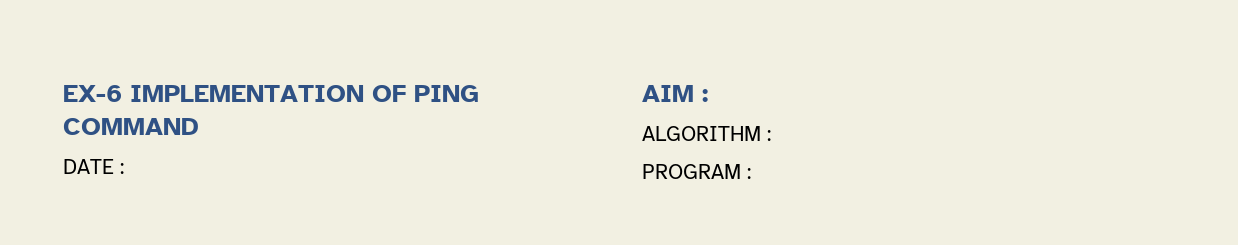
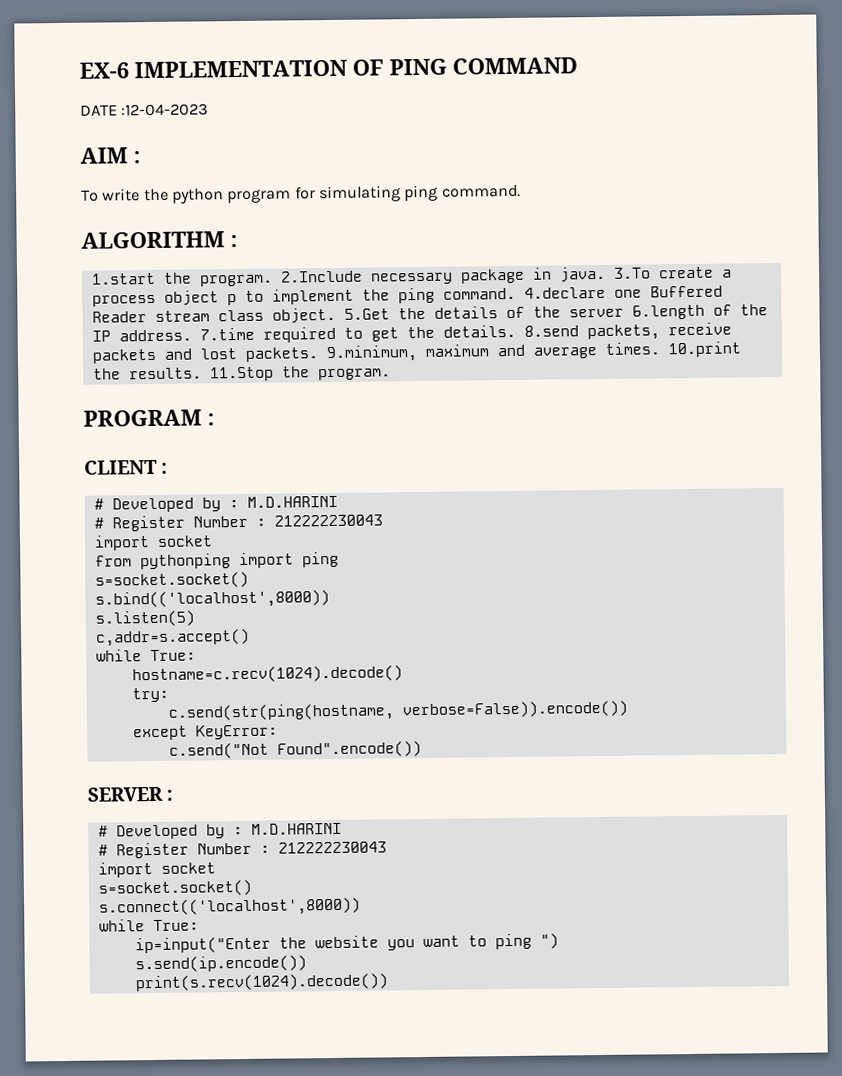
[120,163,124,174] : -> [121,103,209,117] :12-04-2023
[642,126,771,141] [642,164,751,179] ALGORITHM : // PROGRAM : -> [81,184,521,204] [81,231,238,249] [91,266,732,287] [91,285,723,307] [91,304,768,324] [91,322,732,343] [91,341,741,364] [92,366,391,382] [83,409,215,427] [84,459,169,475] [93,495,338,513] [93,514,383,532] [93,535,213,551] [94,551,339,570] [94,571,249,589] [94,590,330,609] [94,610,195,627] [95,628,250,647] [95,649,196,662] [131,665,403,684] [131,687,169,703] [167,700,628,722] [132,724,278,741] [168,741,422,759] [87,786,174,802] [97,822,342,840] [97,841,387,859] [97,862,216,878] [97,879,252,897] [98,897,361,917] [98,919,199,932] [134,933,559,954] [134,955,307,973] [134,973,389,992] To write the python program for simulating ping command. // ALGORITHM : // 1.start the program. 2.Include necessary package in java. 3.To create a process object p to implement the ping command. 4.declare one Buffered Reader stream class object. 5.Get the details of the server 6.length of the IP address. 7.time required to get the details. 8.send packets, receive packets and lost packets. 9.minimum, maximum and average times. 10.print the results. 11.Stop the program. // PROGRAM : // CLIENT : // # Developed by : M.D.HARINI // # Register Number : 212222230043 // import socket // from pythonping import ping // s=socket.socket() // s.bind(('localhost',8000)) // s.listen(5) // c,addr=s.accept() // while True: // hostname=c.recv(1024).decode() // try: // c.send(str(ping(hostname, verbose=False)).encode()) // except KeyError: // c.send("Not Found".encode()) // SERVER : // # Developed by : M.D.HARINI // # Register Number : 212222230043 // import socket // s=socket.socket() // s.connect(('localhost',8000)) // while True: // ip=input("Enter the website you want to ping ") // s.send(ip.encode()) // print(s.recv(1024).decode())

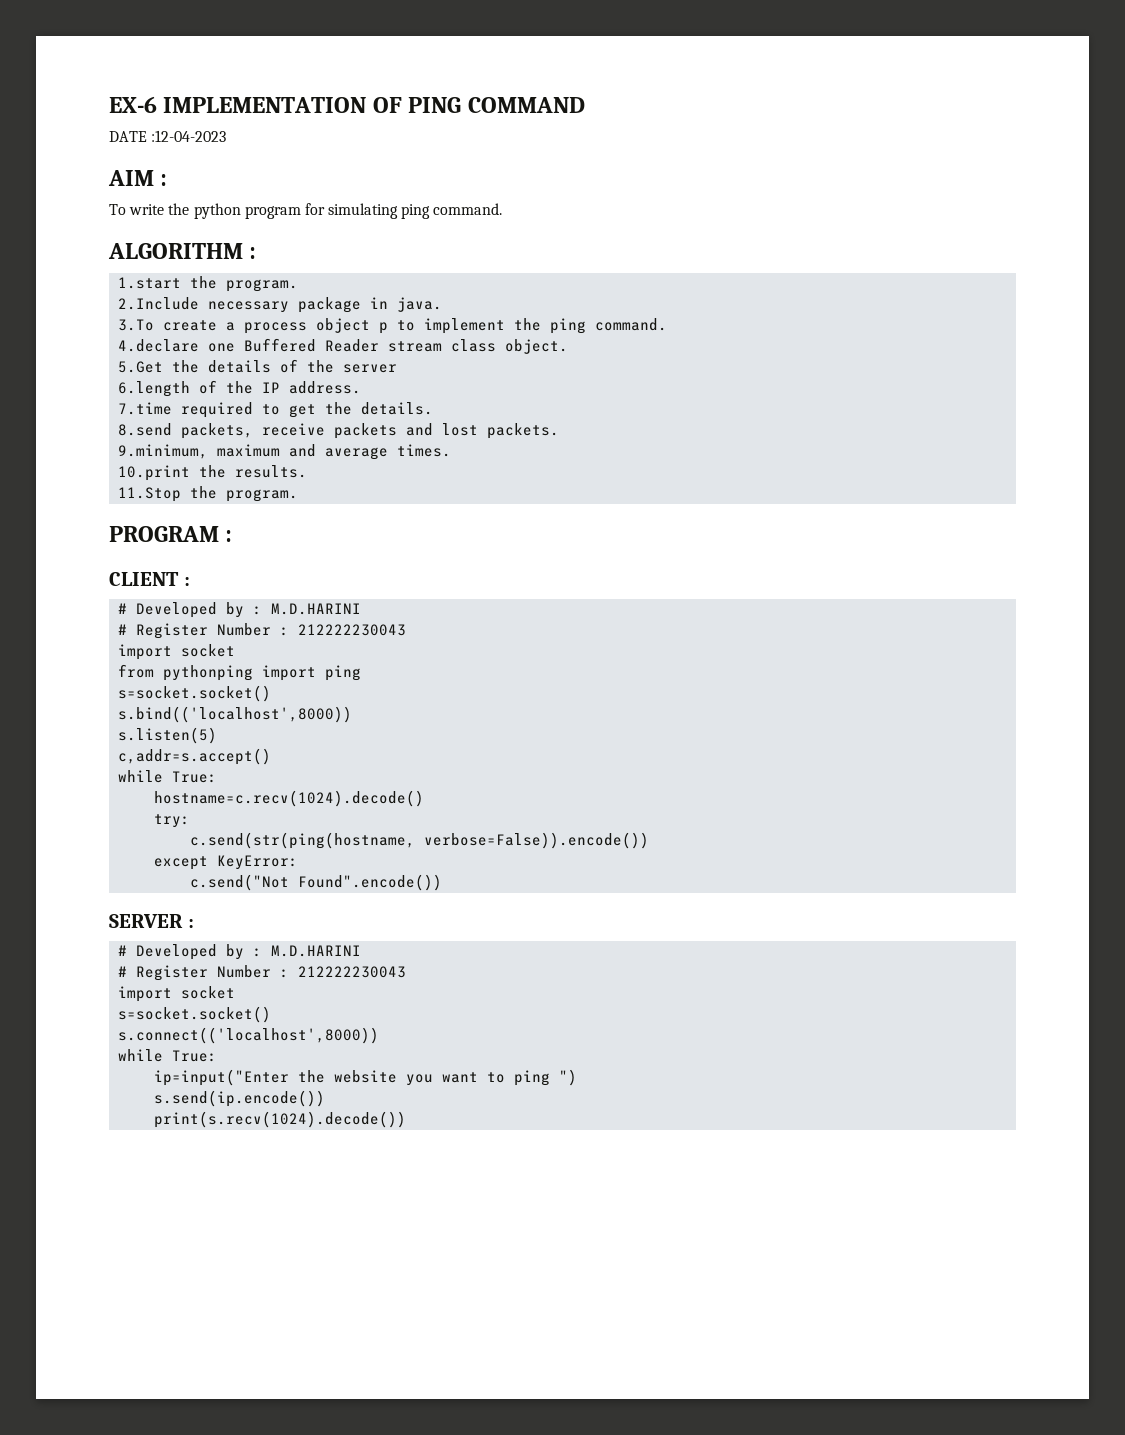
(273, 280) none -> (299, 285) //
(606, 274) none -> (443, 304) //
(516, 293) none -> (668, 324) //
(336, 315) none -> (569, 346) //
(624, 313) none -> (398, 368) //
(192, 335) none -> (362, 387) //
(516, 331) none -> (434, 408) //
(319, 354) none -> (560, 431) //
(660, 348) none -> (452, 450) //
(202, 373) none -> (308, 471) //

